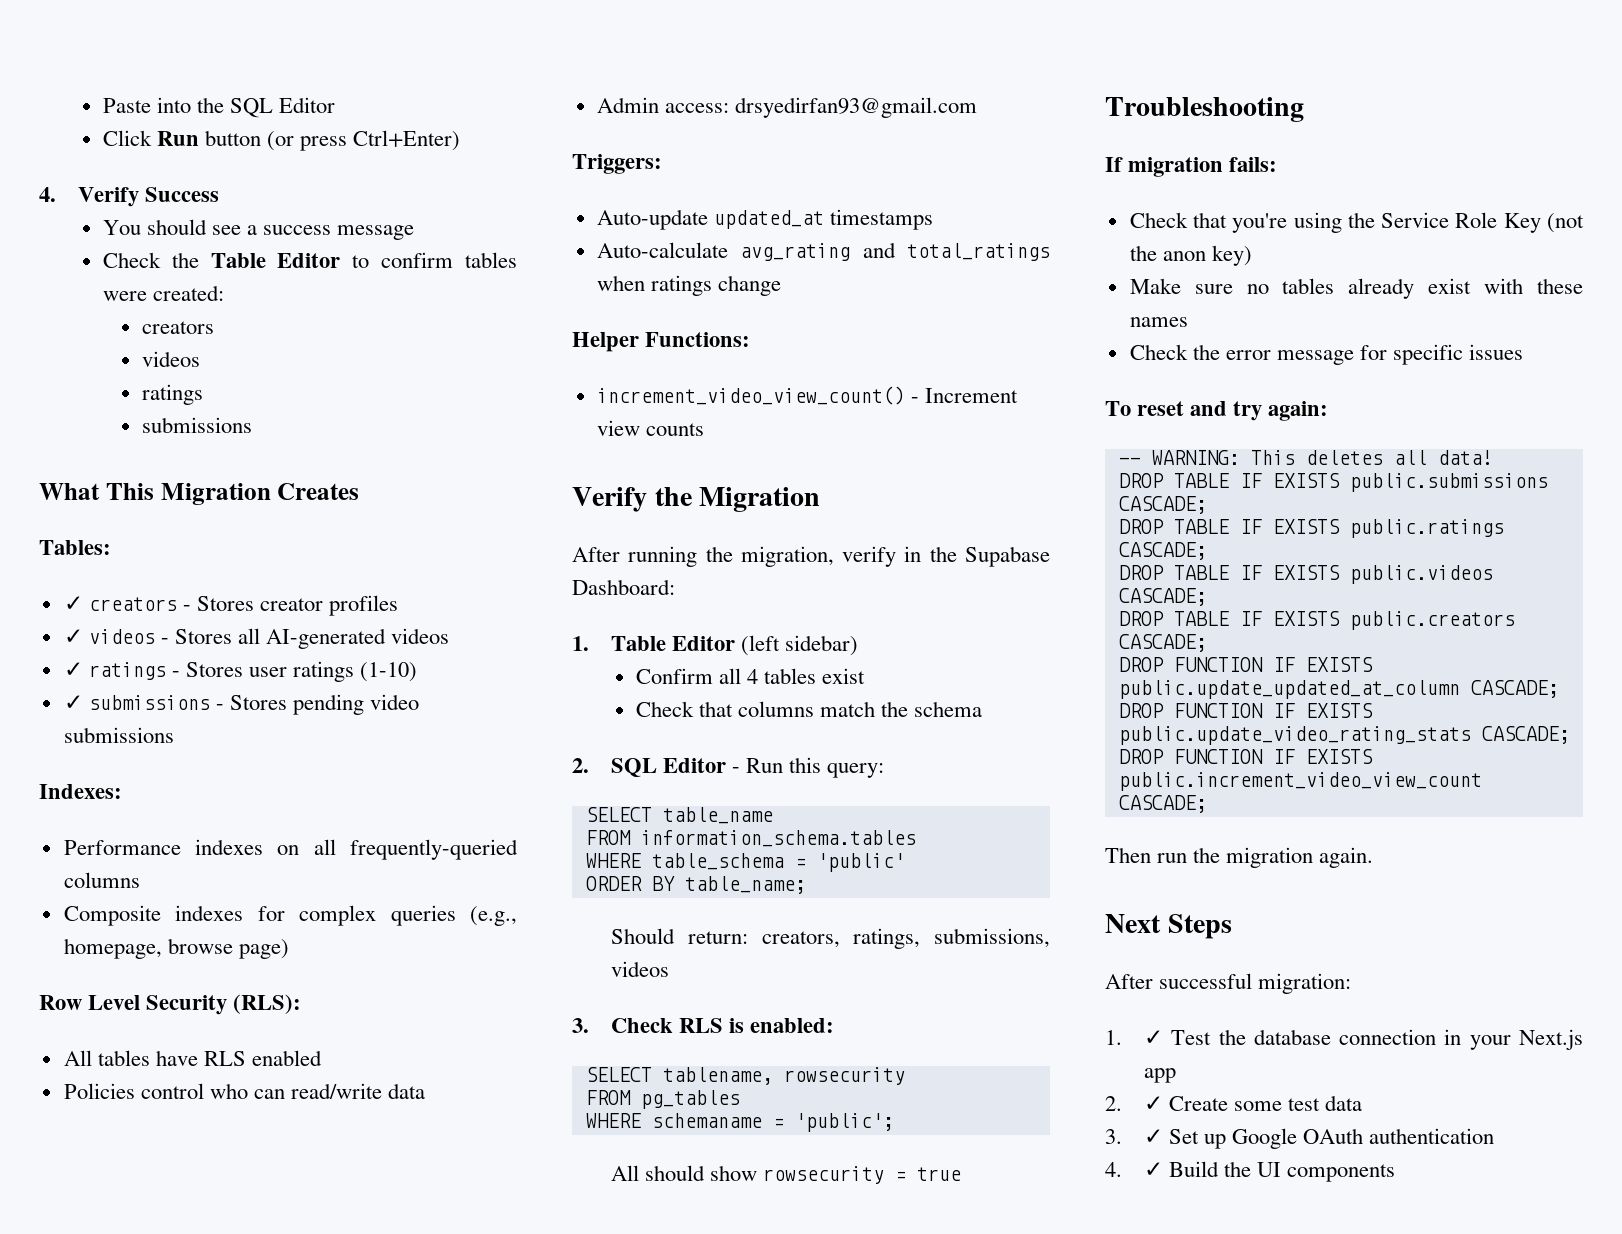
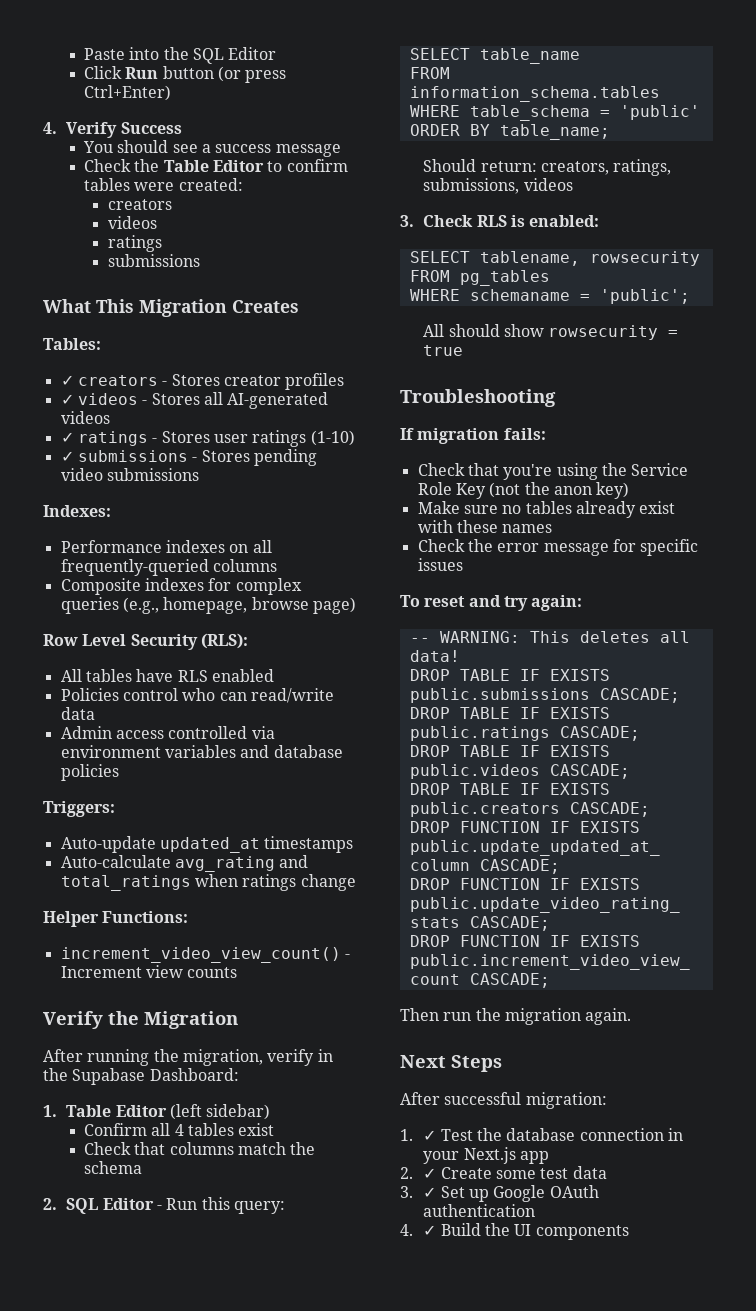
[664,97,977,118] access: drsyedirfan93@gmail.com -> [115,726,275,739] [60,745,343,758] [60,764,119,781] access controlled via environment variables and database policies

